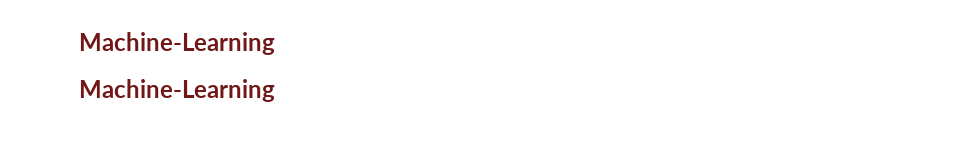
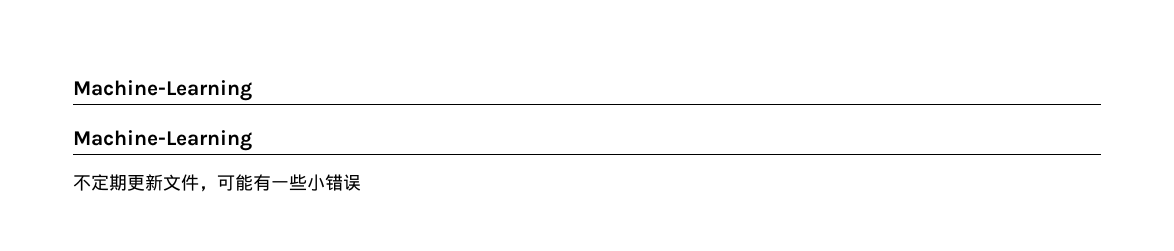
(275, 90) none -> [73,174,361,192] // 不定期更新文件，可能有一些小错误

